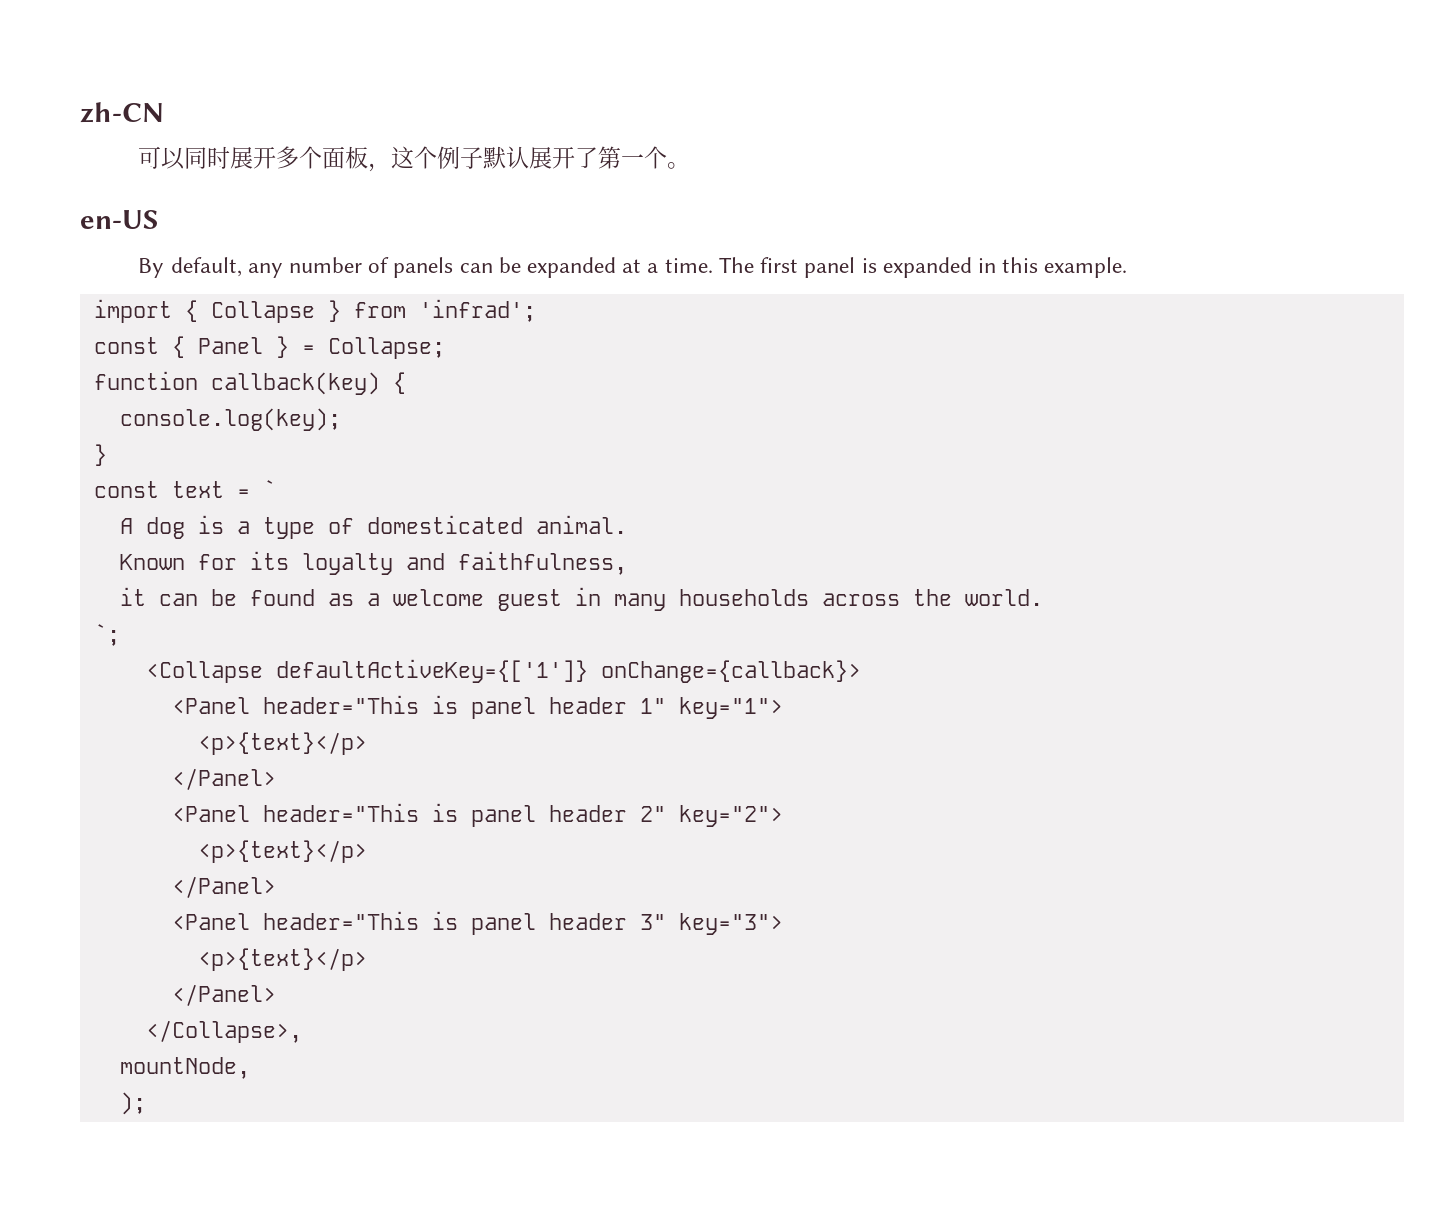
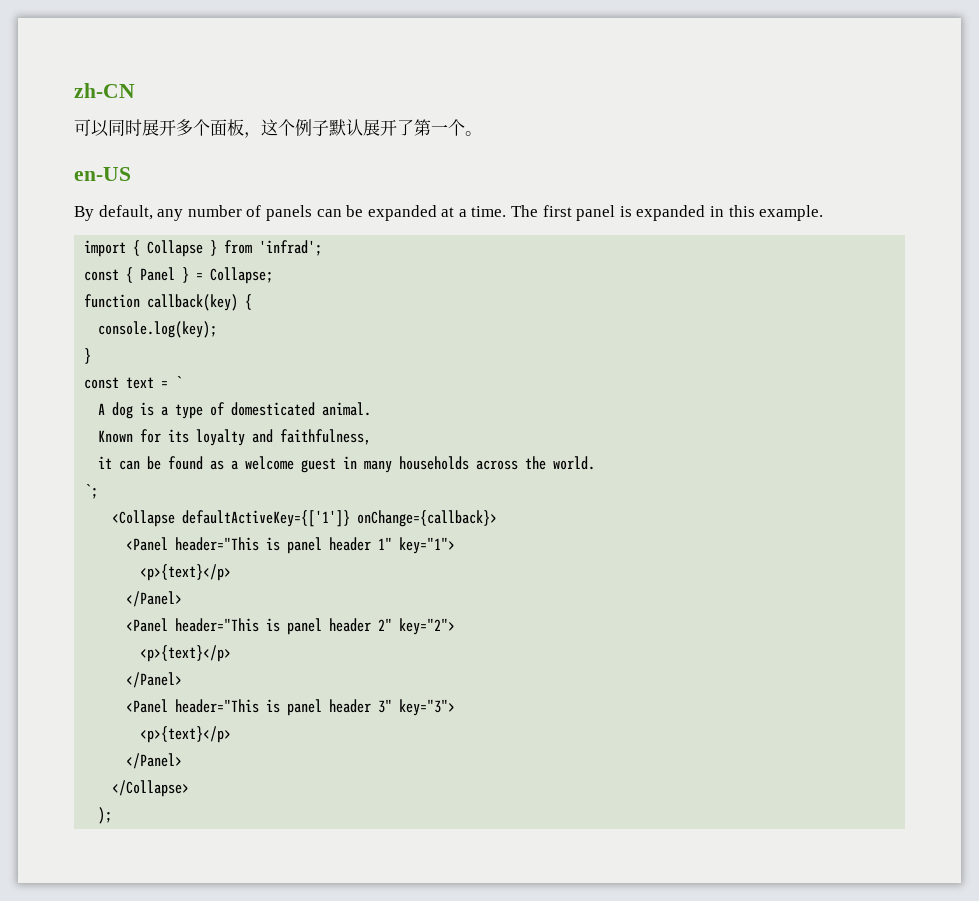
[145,1020,302,1043] [119,1057,250,1079] </Collapse>, // mountNode, -> [112,780,190,797] </Collapse>

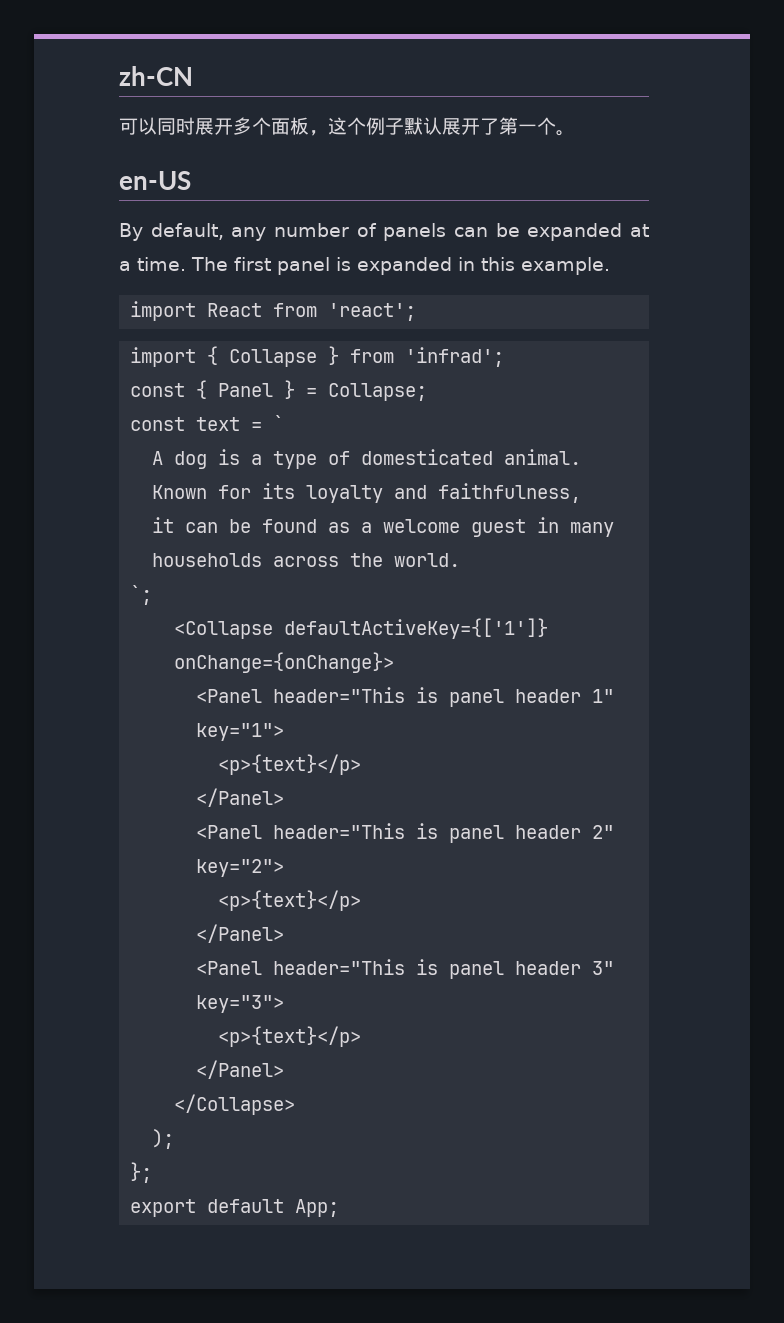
(824, 213) none -> [130,301,417,321] // import React from 'react';
[84,294,253,311] [98,321,218,338] [84,348,92,364] // function callback(key) { // console.log(key); // } -> (428, 392) none
[357,510,498,527] onChange={callback}> -> [174,652,395,673] onChange={onChange}>
(113, 815) none -> [130,1162,153,1183] [130,1199,340,1217] // }; // export default App;

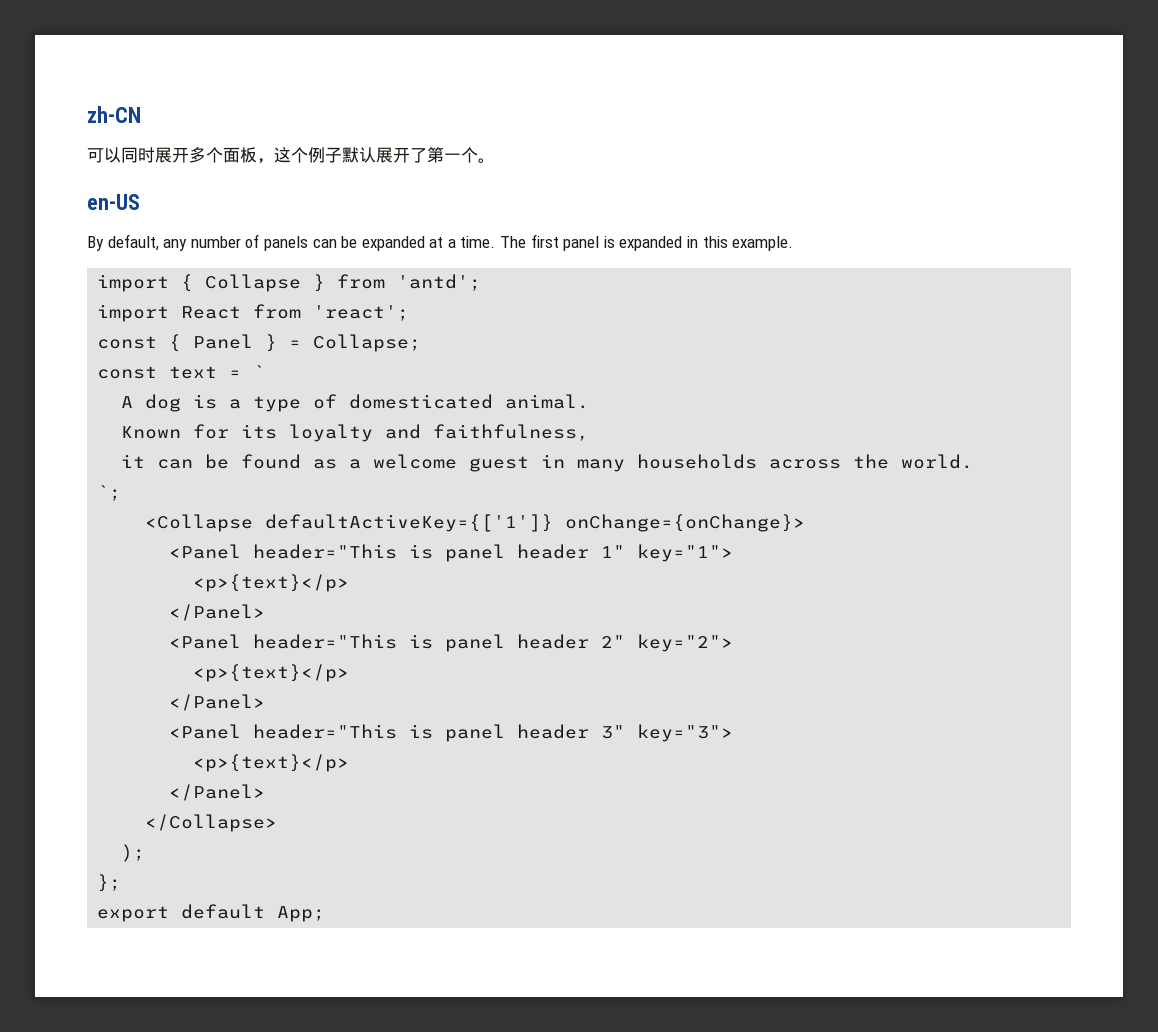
[130,301,417,321] // import React from 'react'; -> (794, 243) none
[405,347,505,367] 'infrad'; -> [397,274,482,291] [97,304,410,322] 'antd'; // import React from 'react';

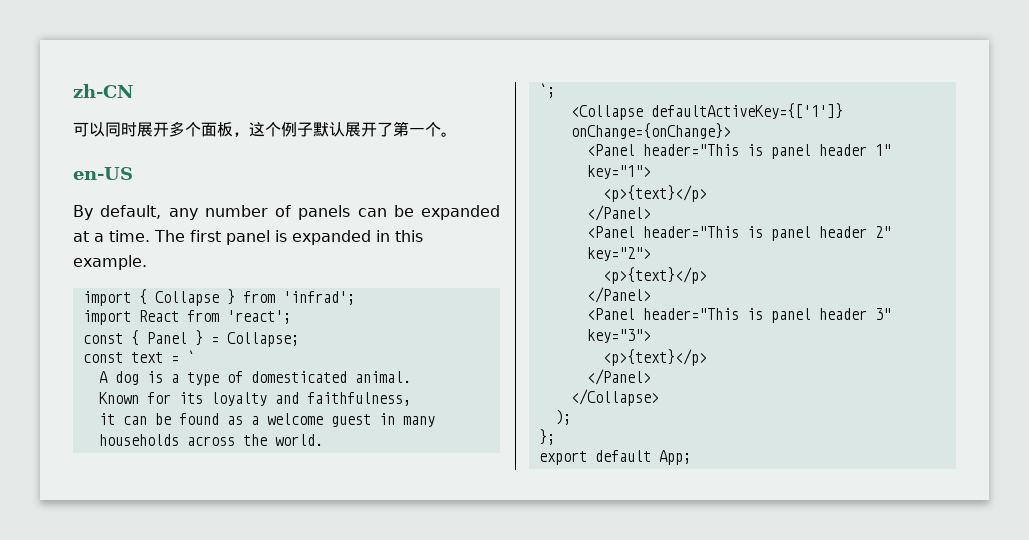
[397,274,482,291] 'antd'; -> [282,291,355,305] 'infrad';

